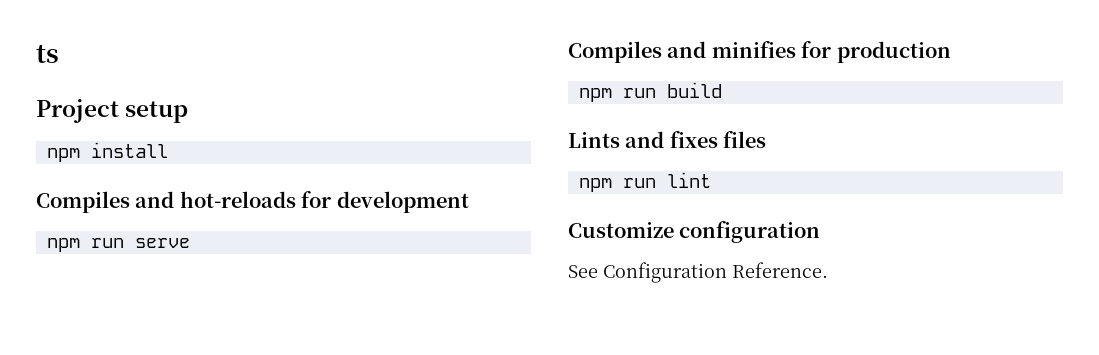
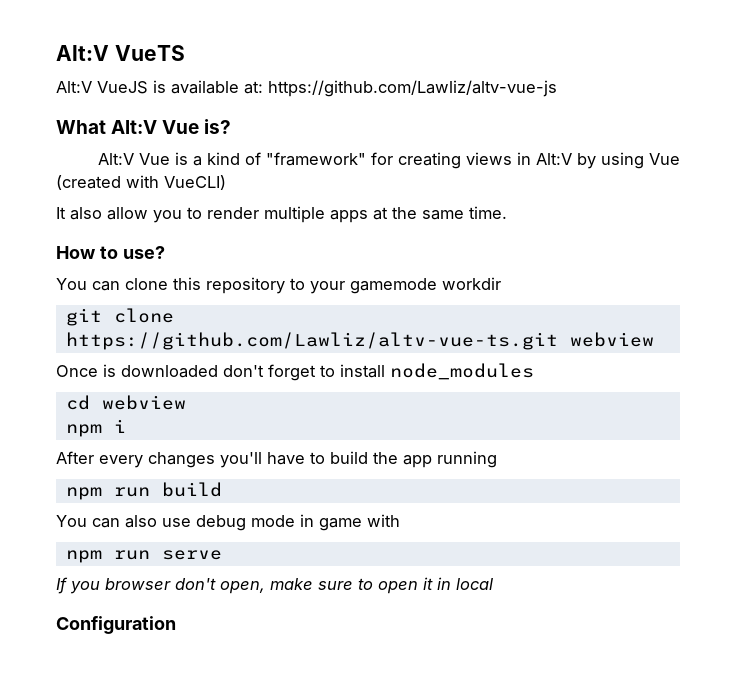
[36,44,59,63] [36,99,189,123] [46,142,168,162] [36,191,469,213] [46,238,190,252] [568,41,951,63] [578,82,722,102] [568,131,767,148] [578,172,711,192] [568,221,821,243] [568,262,828,283] ts // Project setup // npm install // Compiles and hot-reloads for development // npm run serve // Compiles and minifies for production // npm run build // Lints and fixes files // npm run lint // Customize configuration // See Configuration Reference. -> [56,45,185,61] [56,80,557,97] [56,119,232,134] [97,152,681,169] [56,175,226,190] [56,206,507,223] [56,246,165,259] [56,277,501,294] [65,308,174,326] [65,332,654,350] [56,363,534,381] [65,395,186,410] [65,419,126,437] [56,451,497,468] [65,482,222,500] [56,514,400,531] [65,550,222,563] [56,577,493,594] [56,616,176,634] Alt:V VueTS // Alt:V VueJS is available at: https://github.com/Lawliz/altv-vue-js // What Alt:V Vue is? // Alt:V Vue is a kind of "framework" for creating views in Alt:V by using Vue (created with VueCLI) // It also allow you to render multiple apps at the same time. // How to use? // You can clone this repository to your gamemode workdir // git clone https://github.com/Lawliz/altv-vue-ts.git webview // Once is downloaded don't forget to install node_modules // cd webview // npm i // After every changes you'll have to build the app running // npm run build // You can also use debug mode in game with // npm run serve // If you browser don't open, make sure to open it in local // Configuration

